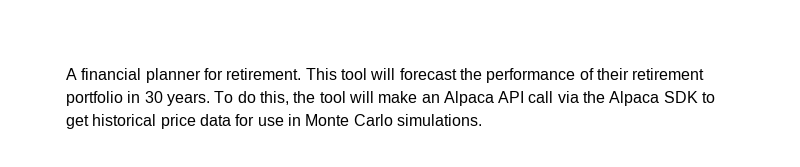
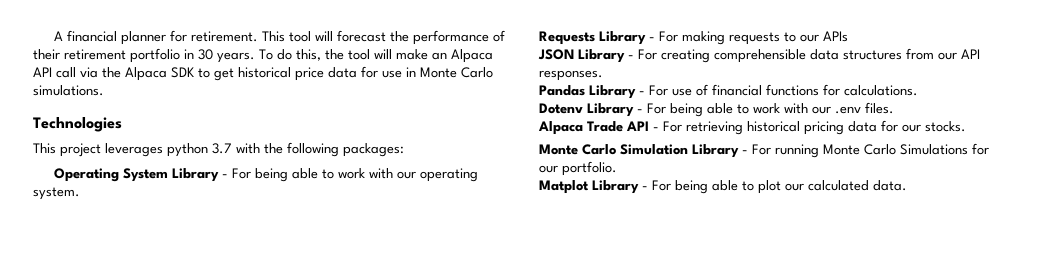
(482, 120) none -> [33,117,122,132] [33,142,404,157] [53,168,478,182] [33,187,80,200] [539,31,848,45] [538,48,980,63] [539,70,603,81] [539,84,918,99] [539,102,894,117] [538,120,966,135] [539,143,989,158] [539,161,617,176] [539,180,907,194] // Technologies // This project leverages python 3.7 with the following packages: // Operating System Library - For being able to work with our operating system. // Requests Library - For making requests to our APIs // JSON Library - For creating comprehensible data structures from our API responses. // Pandas Library - For use of financial functions for calculations. // Dotenv Library - For being able to work with our .env files. // Alpaca Trade API - For retrieving historical pricing data for our stocks. // Monte Carlo Simulation Library - For running Monte Carlo Simulations for our portfolio. // Matplot Library - For being able to plot our calculated data.

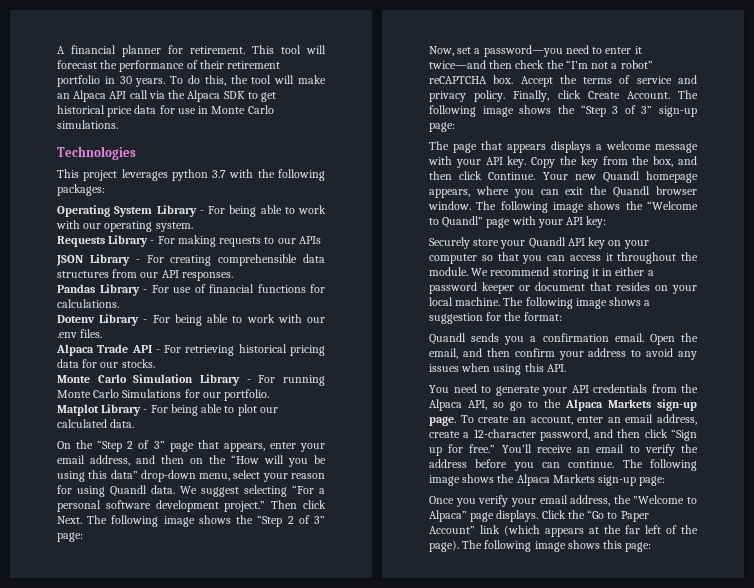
(907, 185) none -> [57,440,325,452] [57,455,326,467] [57,470,325,482] [57,485,325,497] [57,500,327,512] [57,515,325,527] [57,532,83,542] [429,45,642,57] [429,60,653,69] [429,75,697,87] [429,90,698,102] [429,105,697,117] [429,122,455,132] [429,141,698,153] [428,156,697,168] [429,171,698,183] [429,186,697,198] [428,201,698,213] [429,216,607,228] [429,237,649,249] [429,252,698,264] [429,267,654,279] [429,282,697,294] [429,297,651,309] [429,312,562,324] [429,333,698,345] [429,348,697,360] [429,363,566,375] [429,384,698,396] [429,399,697,411] [429,414,697,426] [429,429,697,441] [429,444,698,456] [429,459,697,471] [429,474,666,486] [429,495,697,507] [429,510,649,522] [429,525,698,537] [429,540,652,552] // On the “Step 2 of 3” page that appears, enter your email address, and then on the “How will you be using this data” drop-down menu, select your reason for using Quandl data. We suggest selecting “For a personal software development project.” Then click Next. The following image shows the “Step 2 of 3” page: // Now, set a password—you need to enter it twice—and then check the “I’m not a robot” reCAPTCHA box. Accept the terms of service and privacy policy. Finally, click Create Account. The following image shows the “Step 3 of 3” sign-up page: // The page that appears displays a welcome message with your API key. Copy the key from the box, and then click Continue. Your new Quandl homepage appears, where you can exit the Quandl browser window. The following image shows the “Welcome to Quandl” page with your API key: // Securely store your Quandl API key on your computer so that you can access it throughout the module. We recommend storing it in either a password keeper or document that resides on your local machine. The following image shows a suggestion for the format: // Quandl sends you a confirmation email. Open the email, and then confirm your address to avoid any issues when using this API. // You need to generate your API credentials from the Alpaca API, so go to the Alpaca Markets sign-up page. To create an account, enter an email address, create a 12-character password, and then click “Sign up for free.” You’ll receive an email to verify the address before you can continue. The following image shows the Alpaca Markets sign-up page: // Once you verify your email address, the "Welcome to Alpaca” page displays. Click the “Go to Paper Account” link (which appears at the far left of the page). The following image shows this page:

